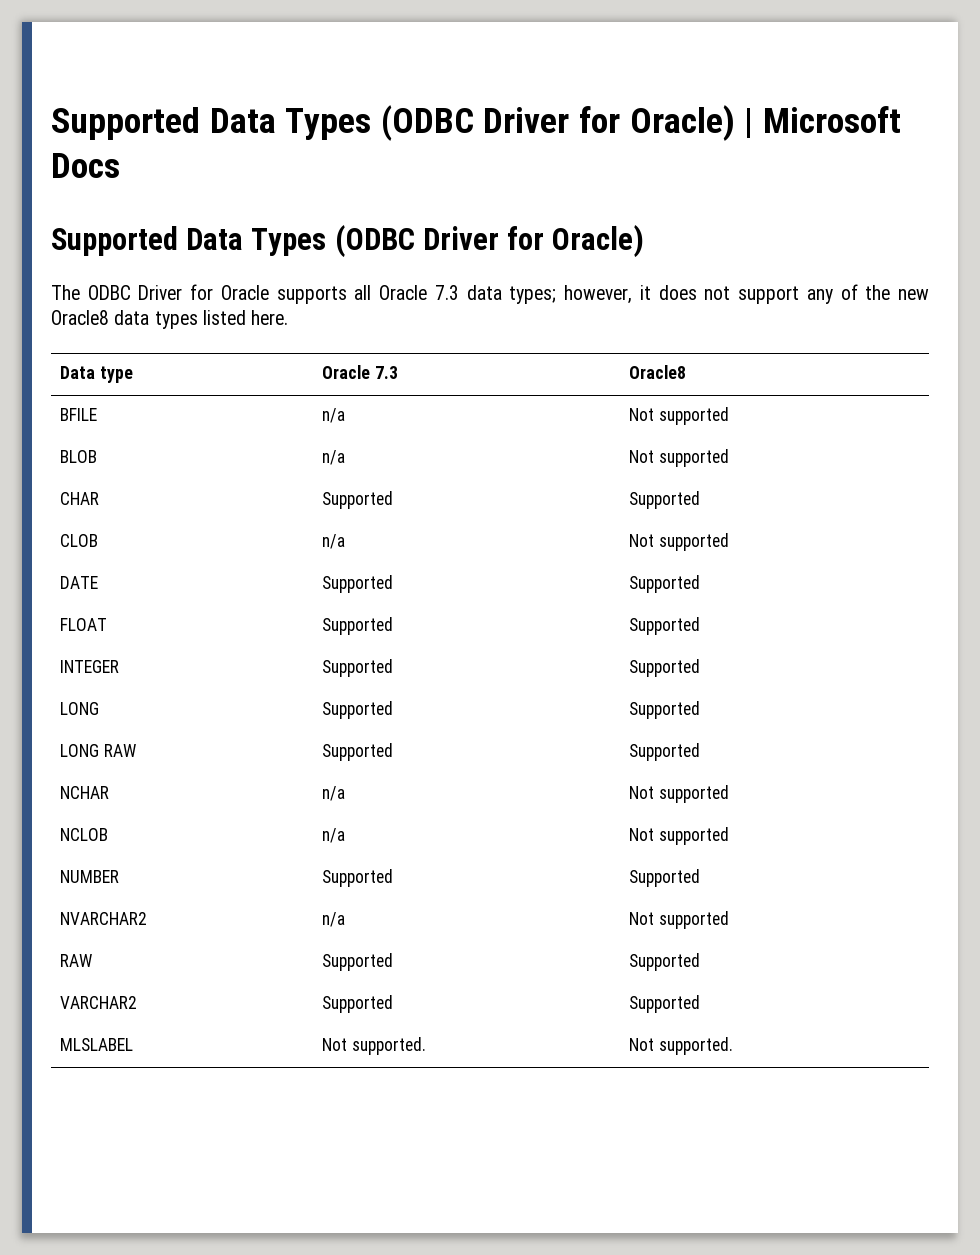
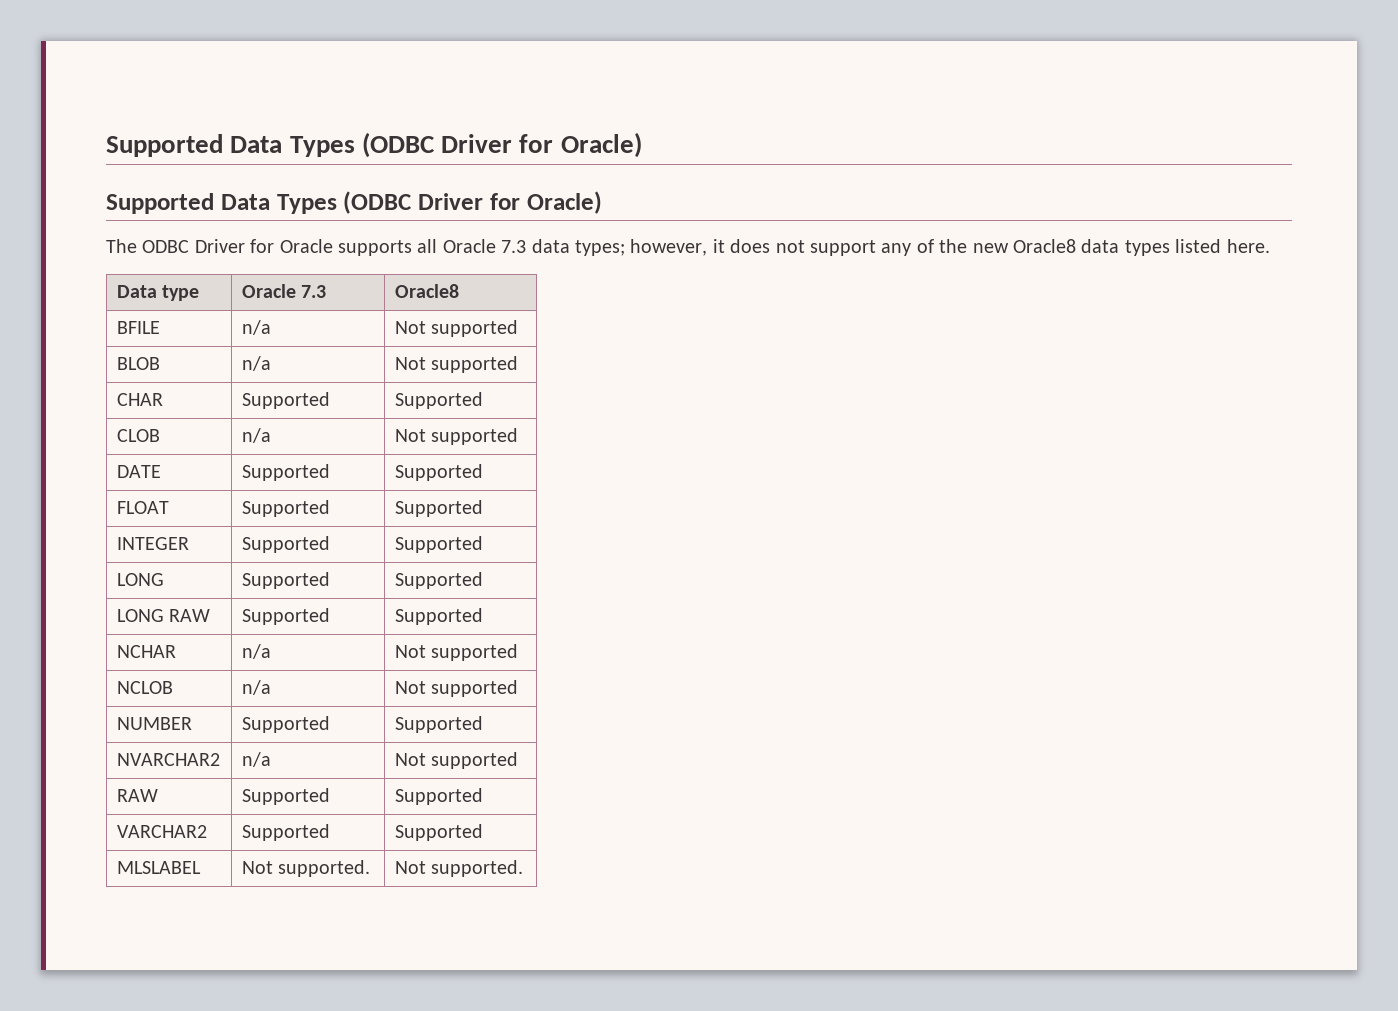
[51,105,901,141] [51,153,120,178] Supported Data Types (ODBC Driver for Oracle) | Microsoft Docs -> [106,132,642,158] Supported Data Types (ODBC Driver for Oracle)

